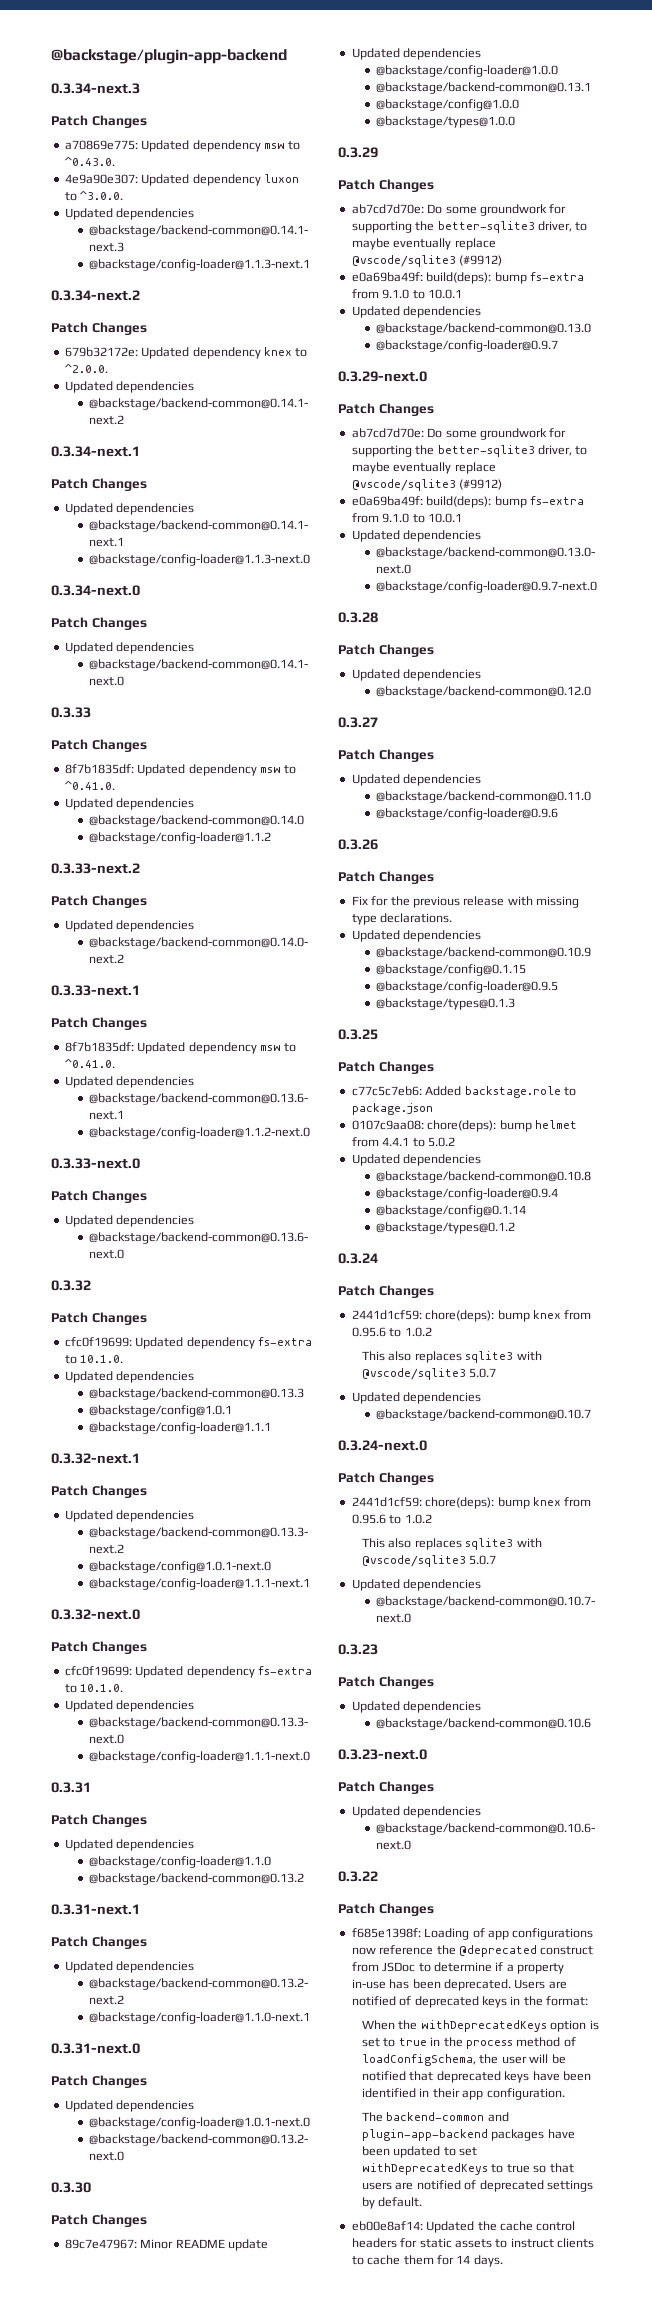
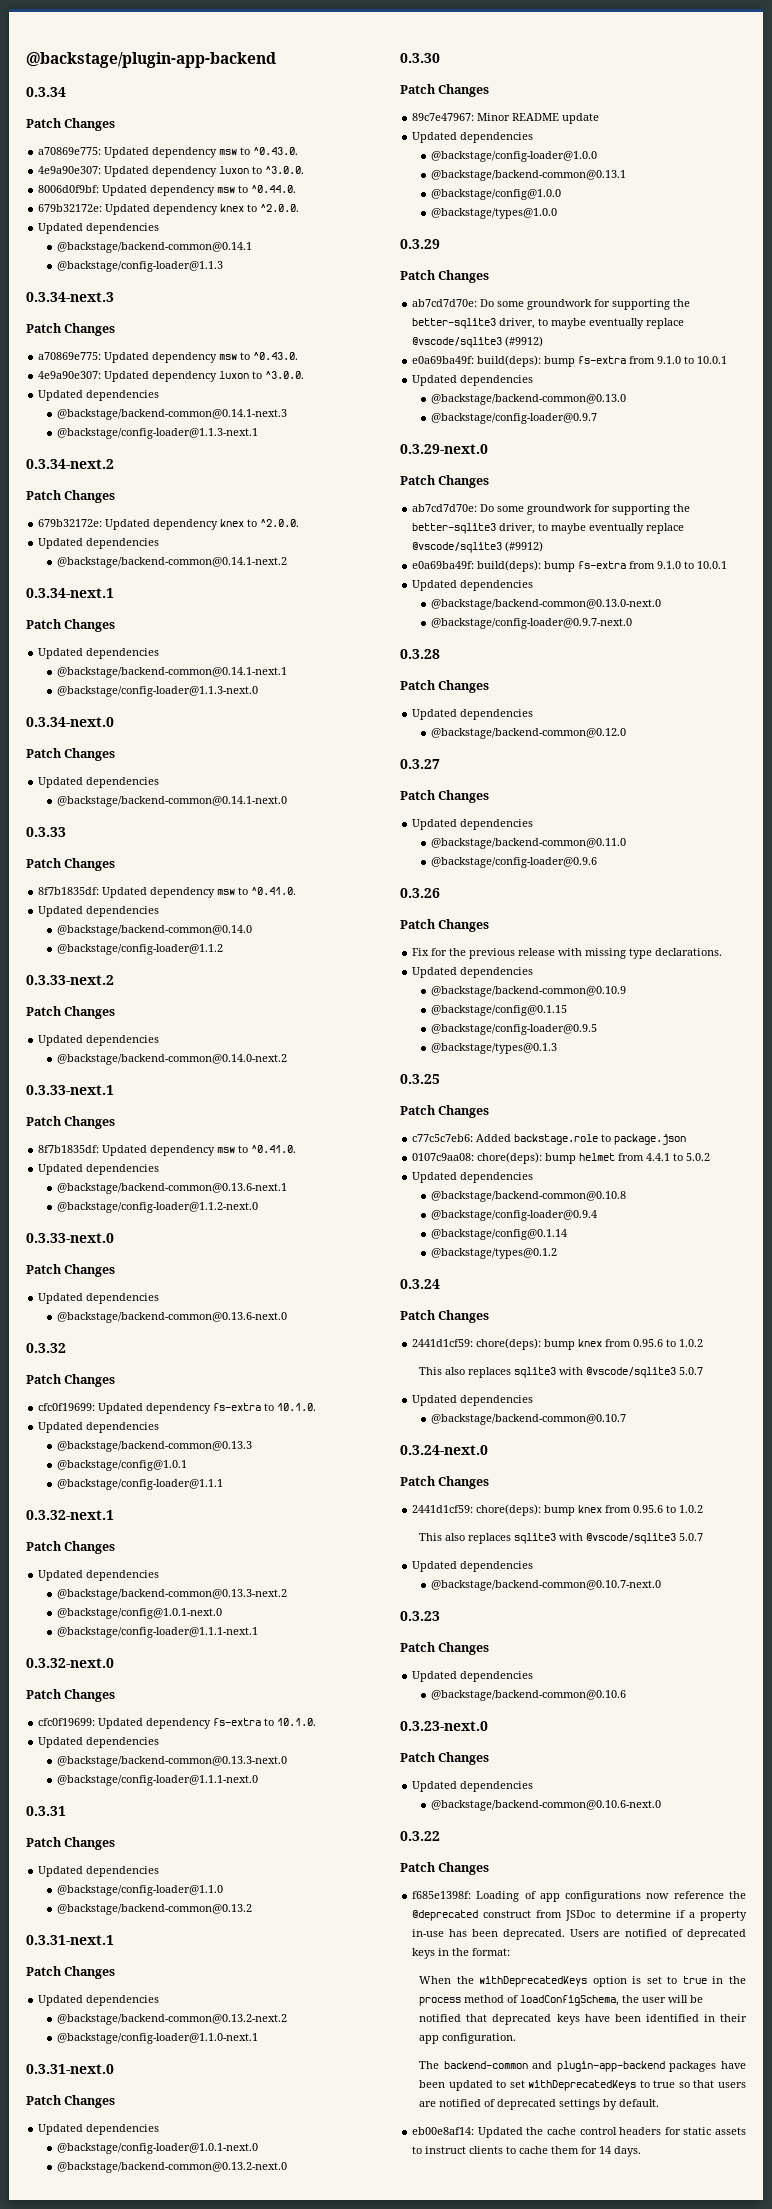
(287, 56) none -> [26,87,66,97] [26,118,116,131] [38,147,299,158] [38,166,305,177] [38,185,297,196] [38,204,300,215] [38,223,160,234] [57,242,253,253] [57,261,224,272] // 0.3.34 // Patch Changes // a70869e775: Updated dependency msw to ^0.43.0. // 4e9a90e307: Updated dependency luxon to ^3.0.0. // 8006d0f9bf: Updated dependency msw to ^0.44.0. // 679b32172e: Updated dependency knex to ^2.0.0. // Updated dependencies // @backstage/backend-common@0.14.1 // @backstage/config-loader@1.1.3

